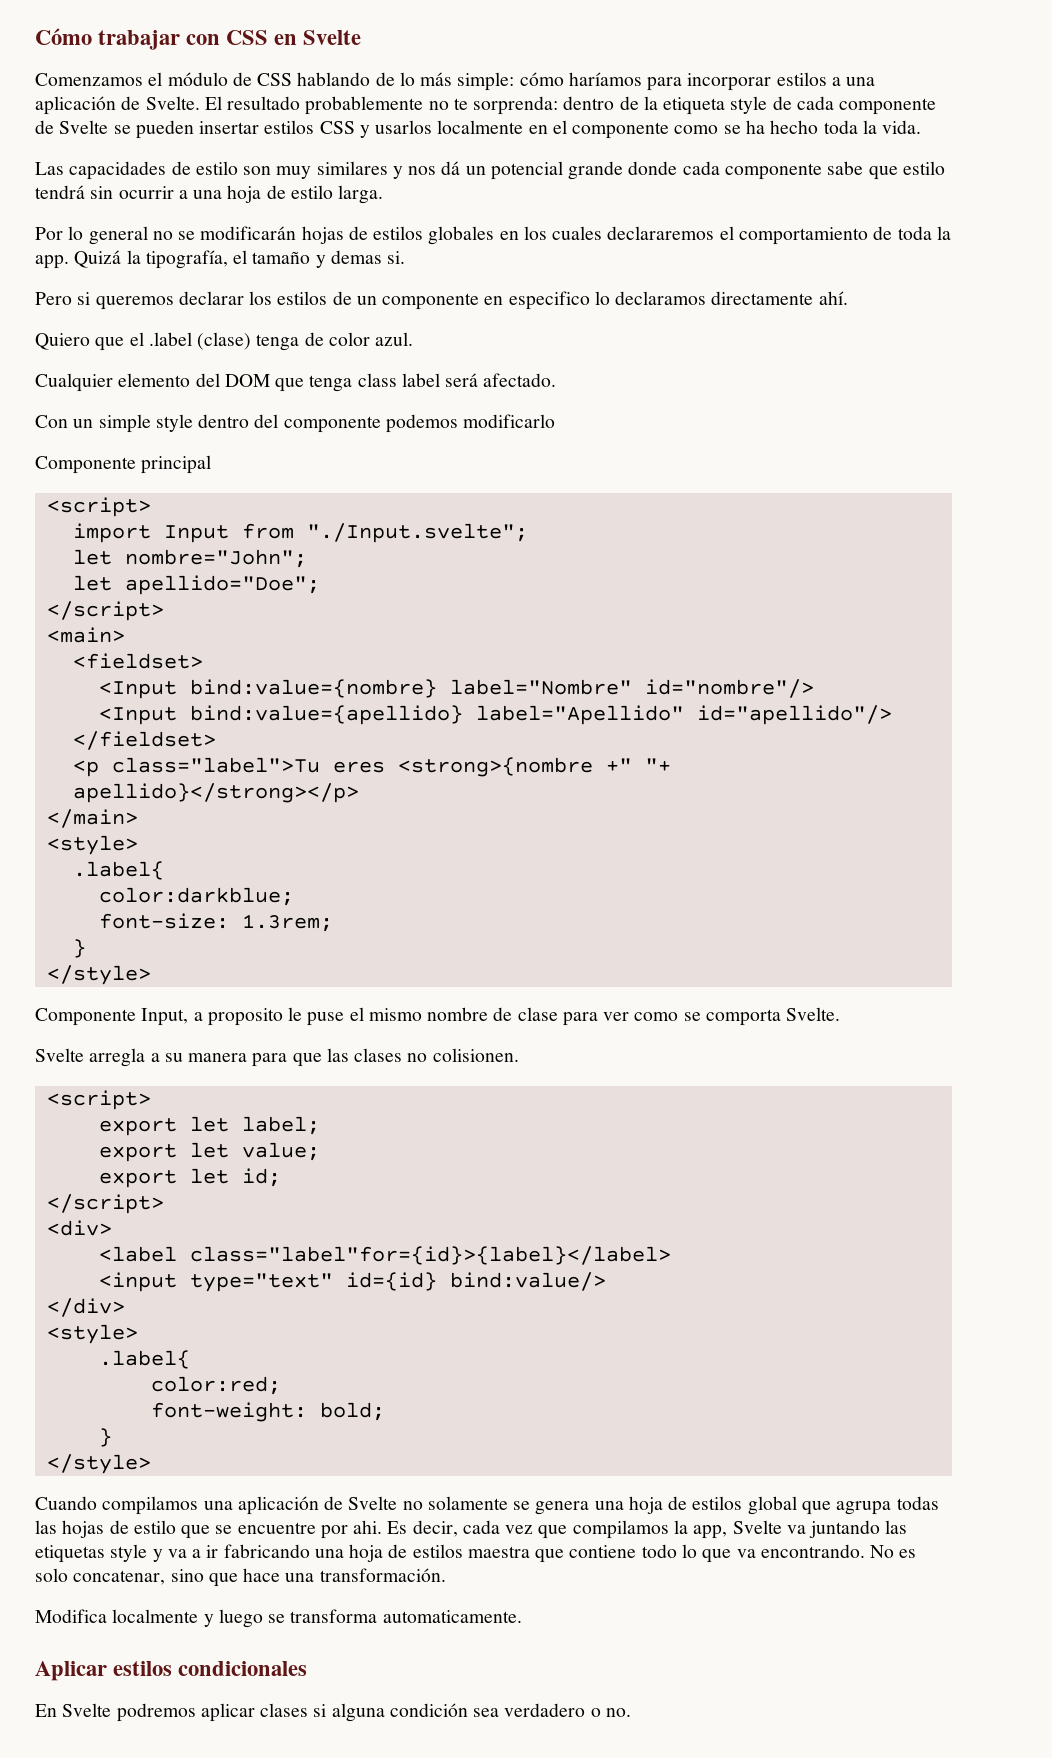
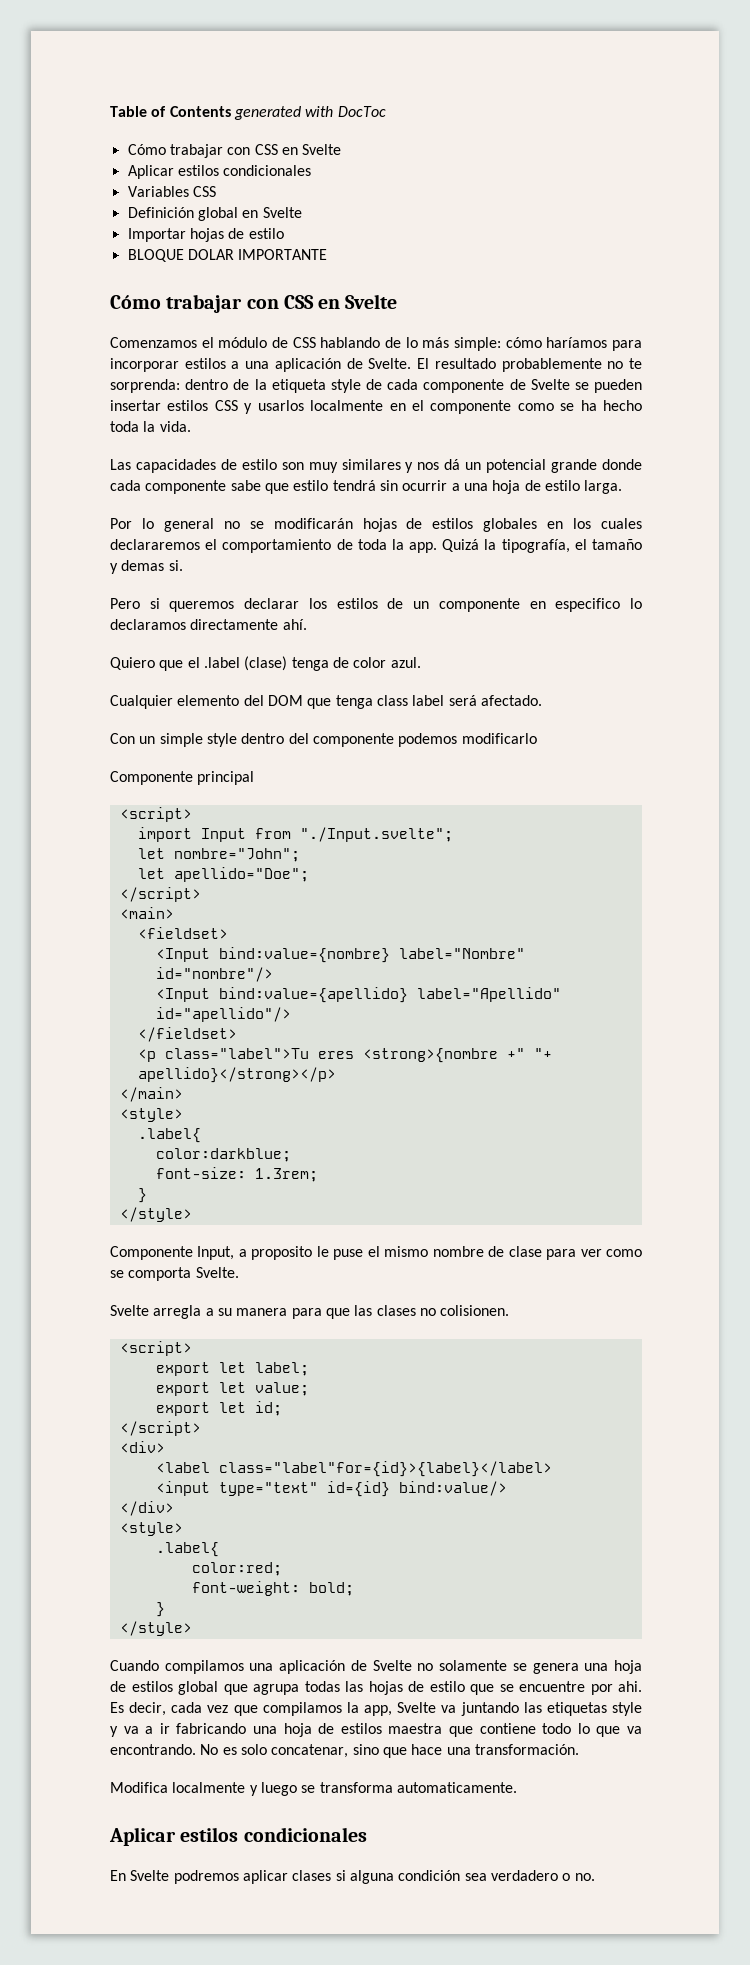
(35, 36) none -> [110,106,386,120] [127,144,342,158] [127,165,312,179] [127,186,216,197] [127,207,302,221] [127,228,284,242] [127,249,328,262] Table of Contents generated with DocToc // Cómo trabajar con CSS en Svelte // Aplicar estilos condicionales // Variables CSS // Definición global en Svelte // Importar hojas de estilo // BLOQUE DOLAR IMPORTANTE //

